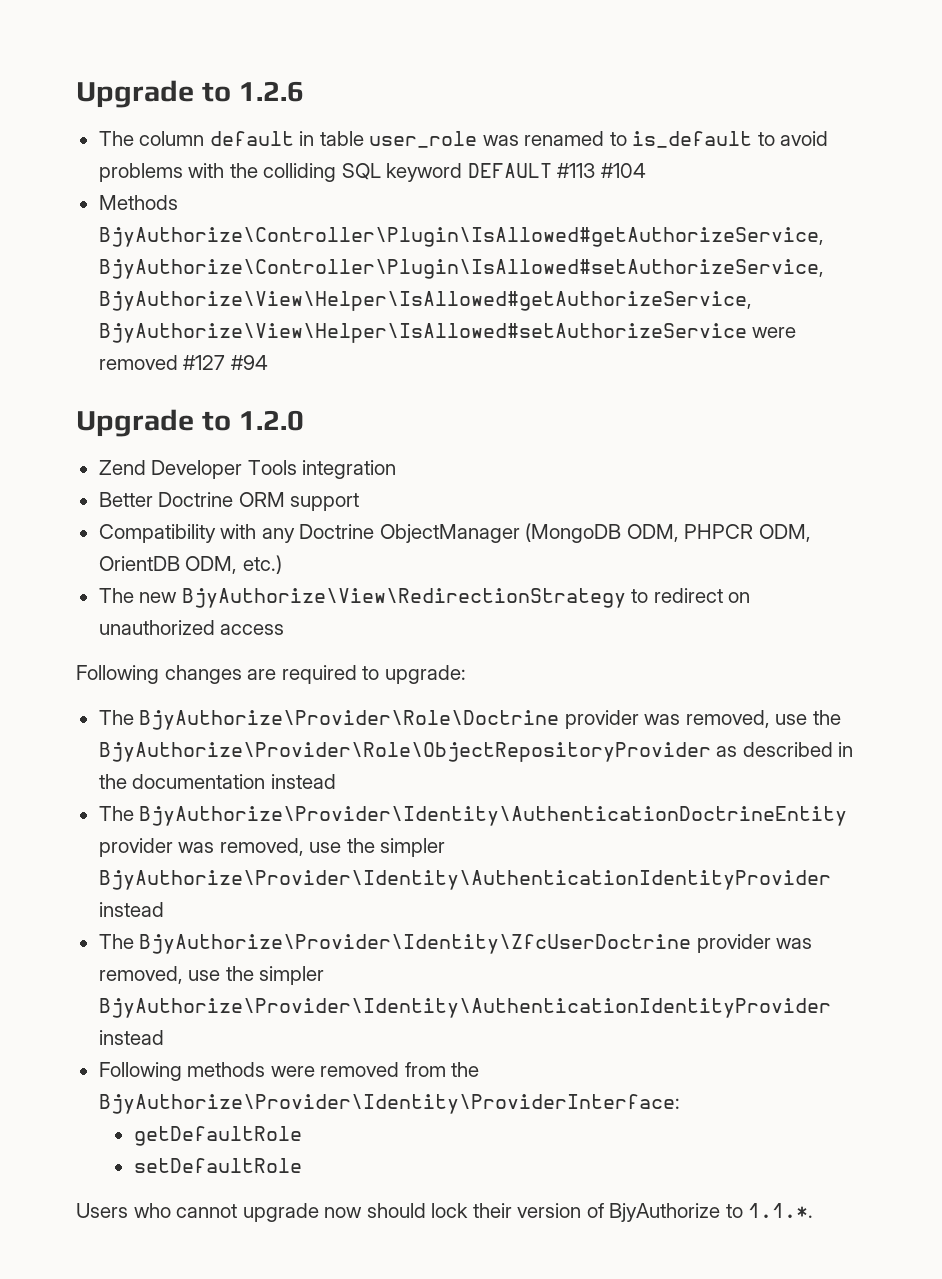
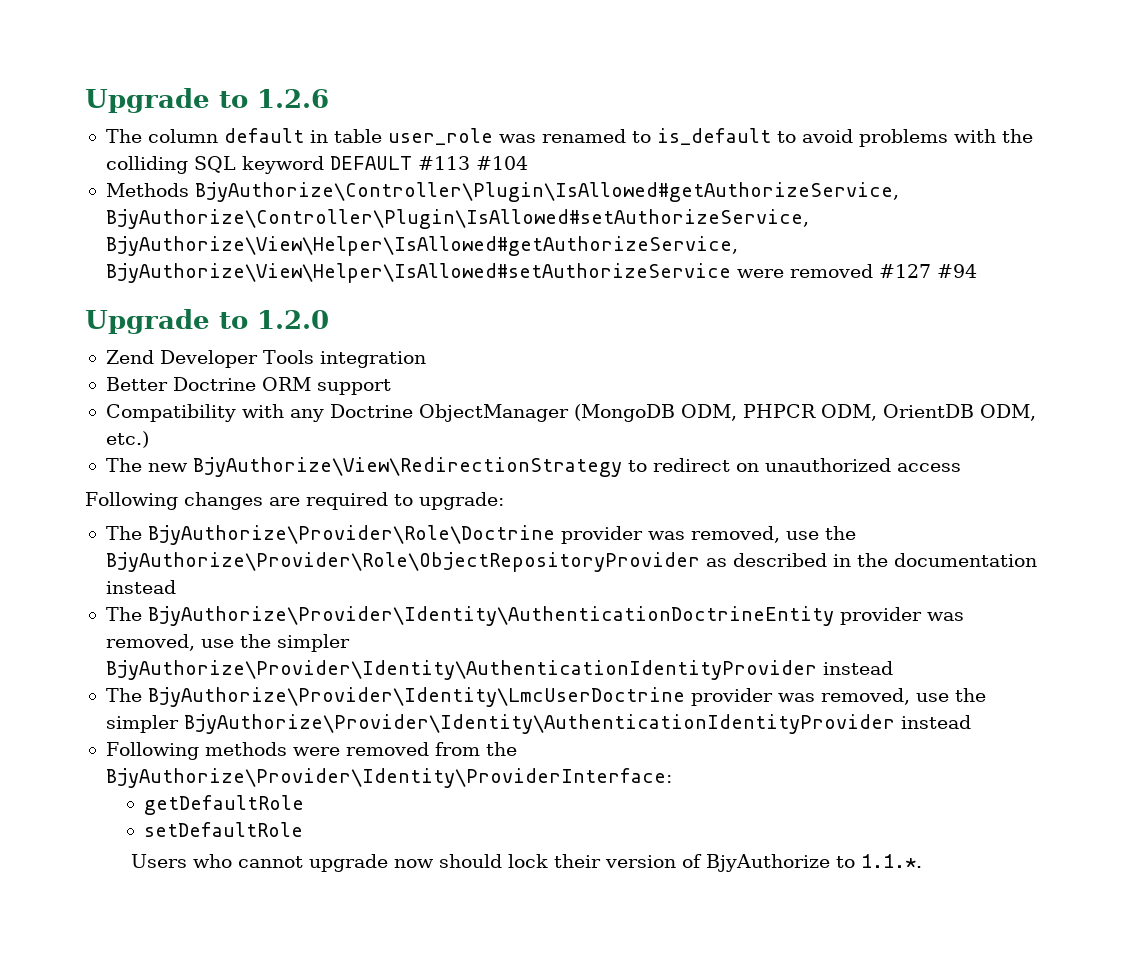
[139,934,692,954] BjyAuthorize\Provider\Identity\ZfcUserDoctrine -> [147,687,685,707] BjyAuthorize\Provider\Identity\LmcUserDoctrine

